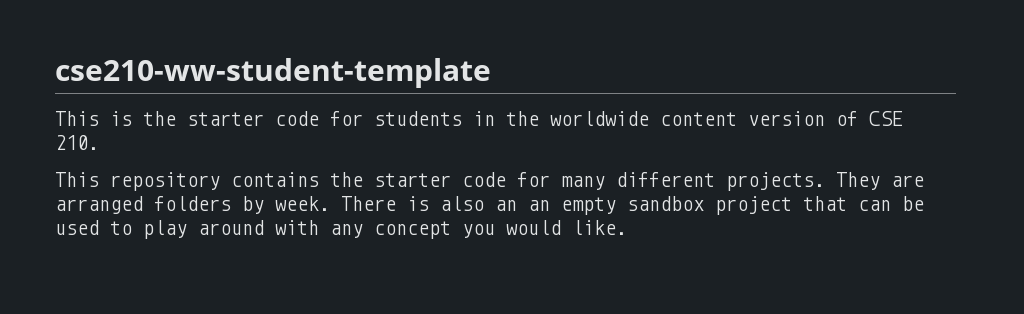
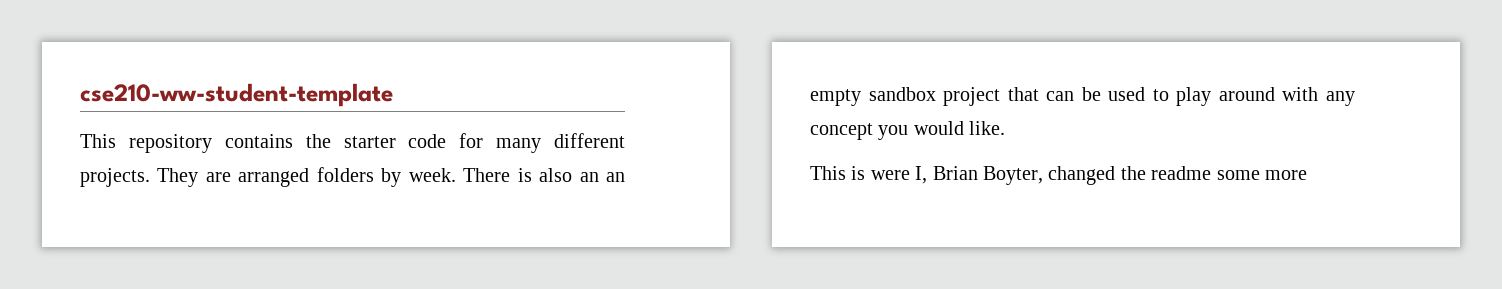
[55,111,902,126] [55,135,99,150] // This is the starter code for students in the worldwide content version of CSE 210. -> (393, 95) none
(627, 227) none -> [810,166,1307,185] // This is were I, Brian Boyter, changed the readme some more

